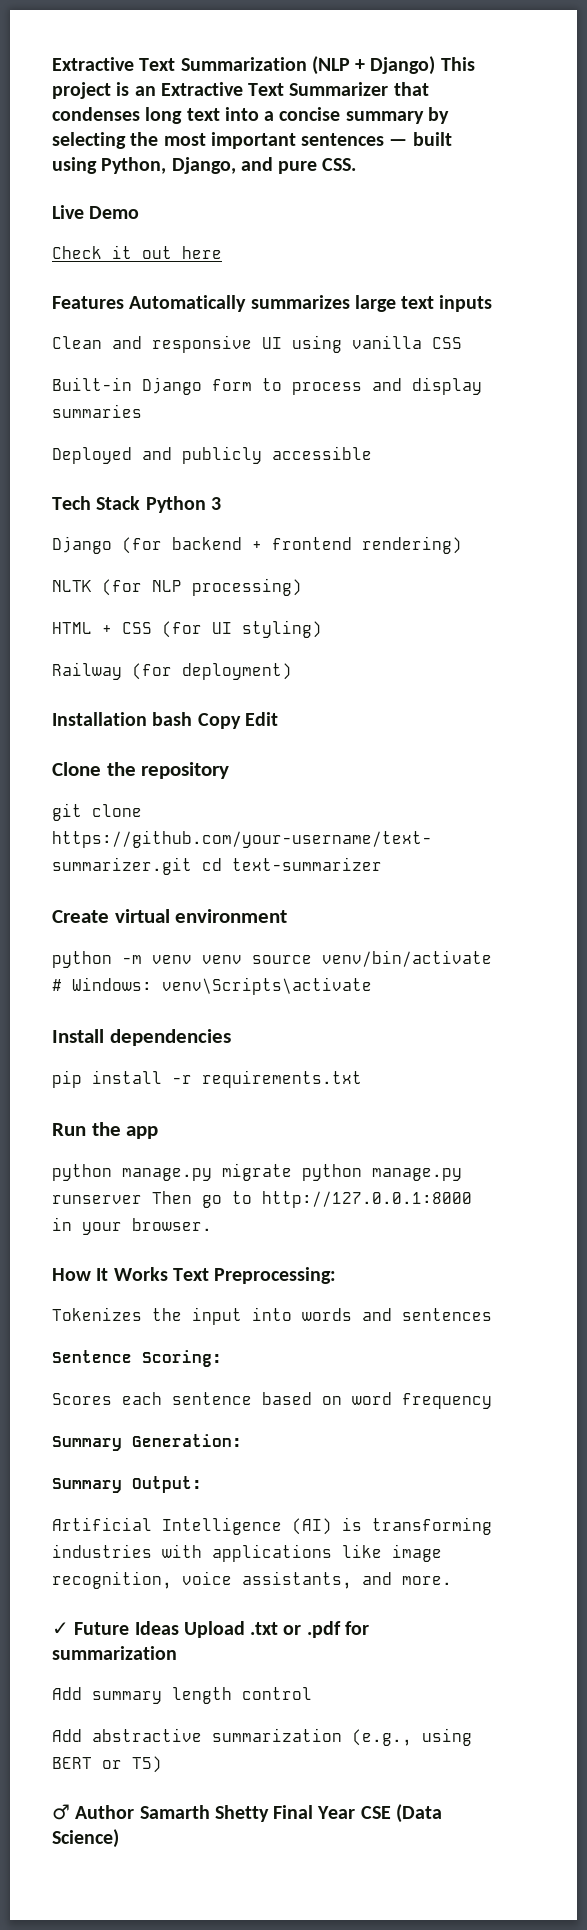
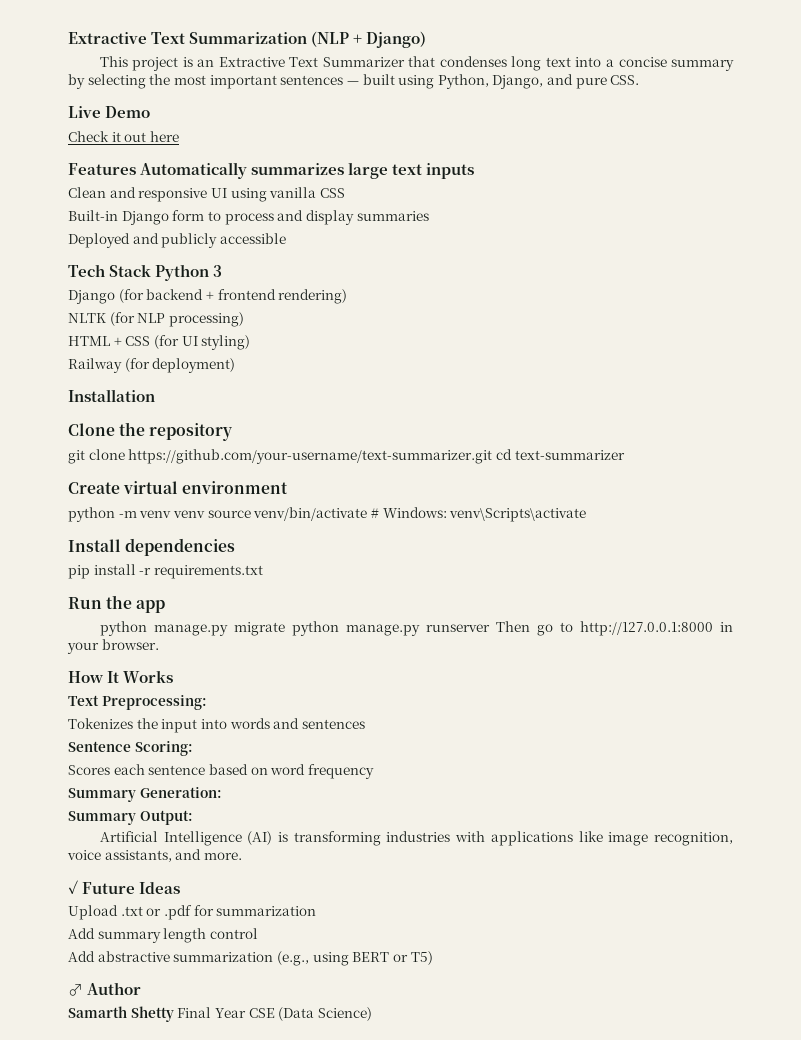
(436, 65) none -> (427, 39) //
[152,712,278,729] bash Copy Edit -> (155, 395) none
(168, 1274) none -> (174, 676) //
(179, 1628) none -> (181, 888) //
(135, 1812) none -> (142, 988) //

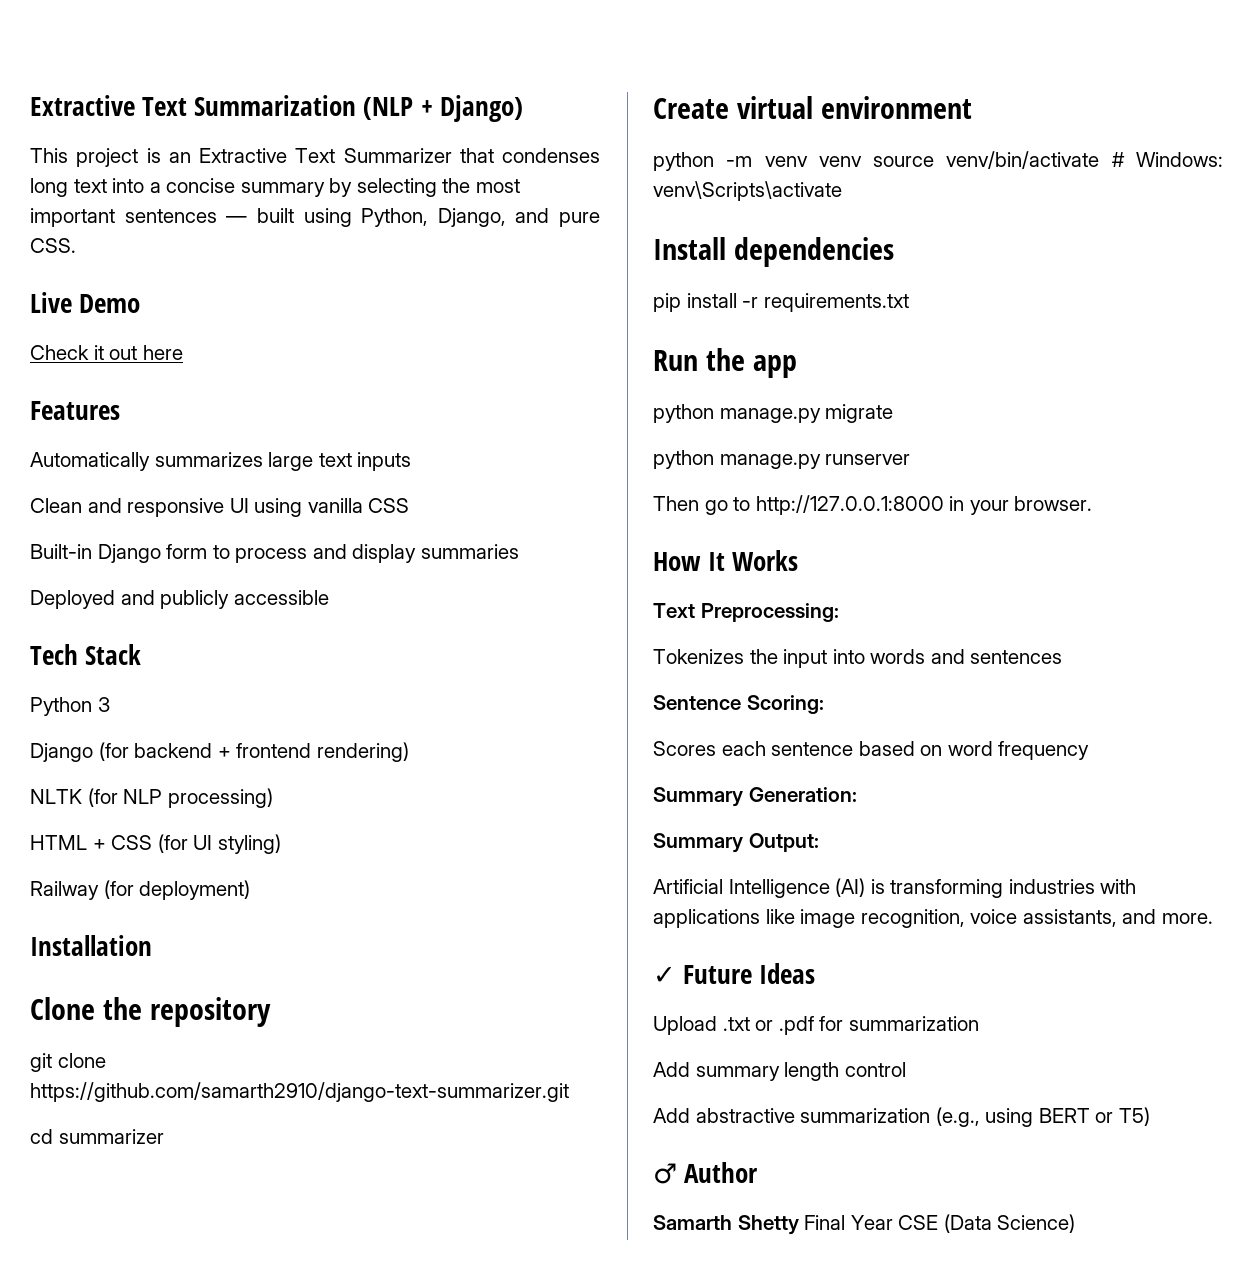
(136, 169) none -> (120, 410) //
(152, 270) none -> (142, 654) //
[128,449,625,464] https://github.com/your-username/text-summarizer.git cd text-summarizer -> [30,1082,569,1102] [30,1129,164,1144] https://github.com/samarth2910/django-text-summarizer.git // cd summarizer
(285, 629) none -> (894, 413) //
(490, 628) none -> (911, 459) //

